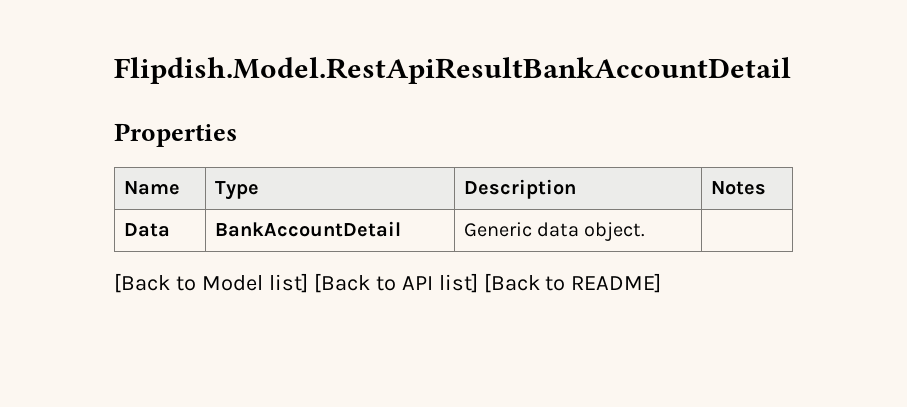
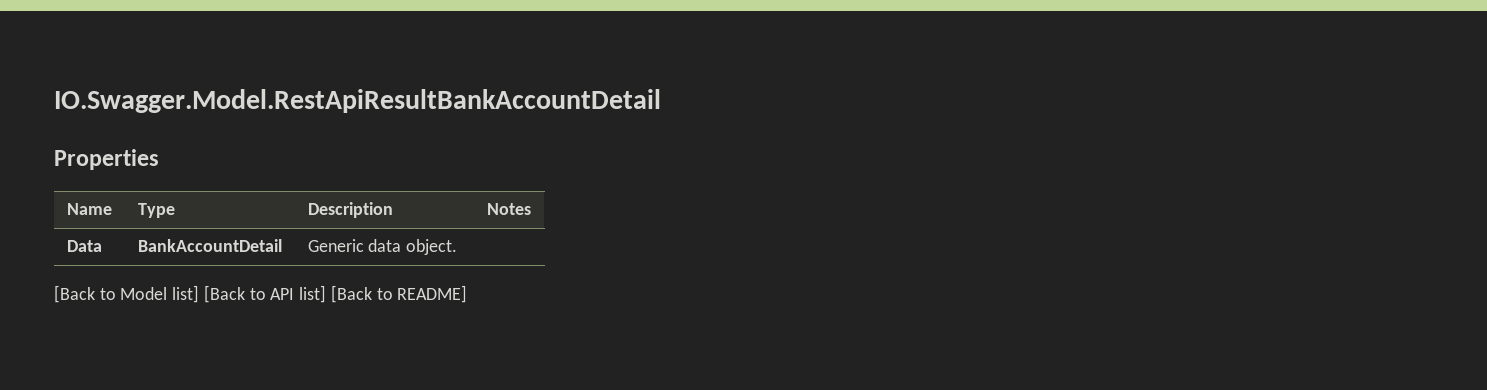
[114,57,791,84] Flipdish.Model.RestApiResultBankAccountDetail -> [54,89,661,113] IO.Swagger.Model.RestApiResultBankAccountDetail

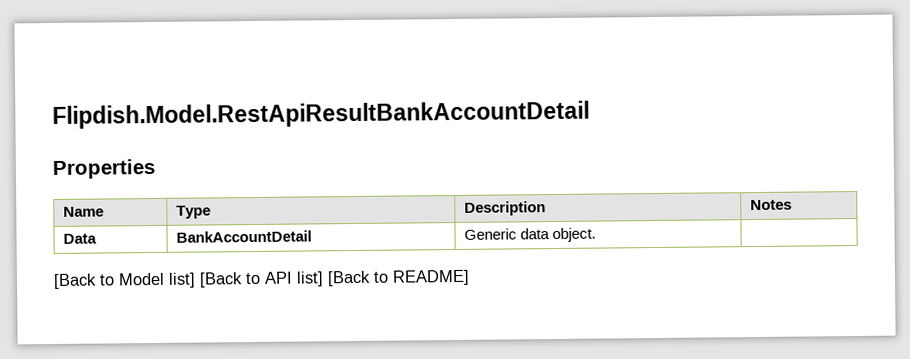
[54,89,661,113] IO.Swagger.Model.RestApiResultBankAccountDetail -> [52,100,590,130] Flipdish.Model.RestApiResultBankAccountDetail

